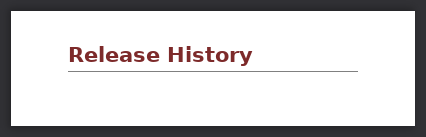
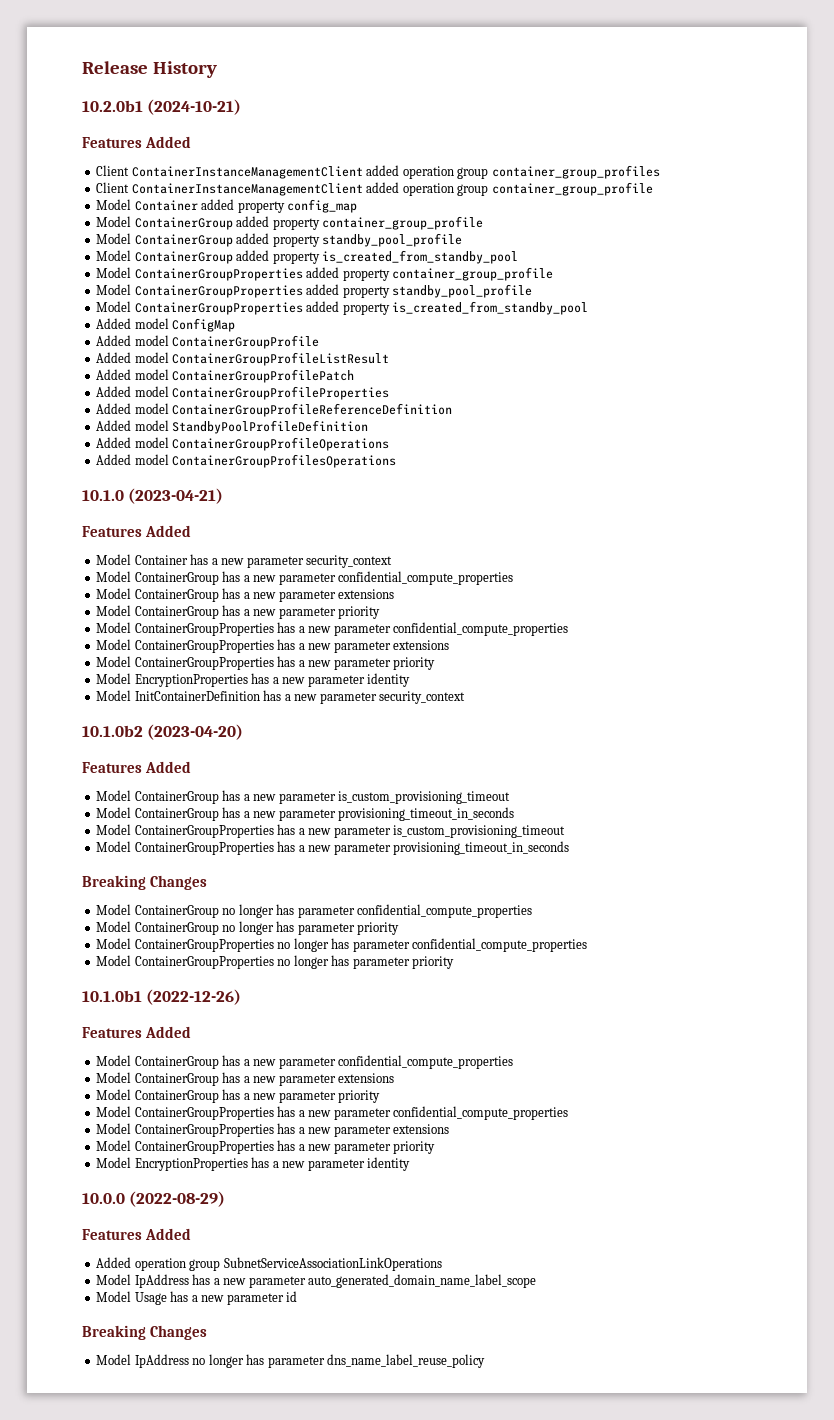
(253, 56) none -> [82,99,242,115] [82,136,191,148] [96,165,660,179] [96,182,653,196] [96,199,358,213] [96,216,484,230] [96,233,463,247] [96,250,519,264] [96,267,554,281] [96,284,533,298] [96,301,589,315] [96,318,236,332] [96,335,320,349] [96,352,390,366] [96,369,355,383] [96,386,390,400] [96,403,453,417] [96,420,369,434] [96,437,390,451] [96,454,397,468] [82,488,224,504] [82,525,191,537] [96,554,393,568] [96,571,514,585] [96,588,395,602] [96,605,381,619] [96,622,569,636] [96,639,450,653] [96,656,436,670] [96,673,411,687] [96,690,466,704] [82,724,244,740] [82,761,191,773] [96,790,511,804] [96,807,515,821] [96,824,566,838] [96,841,570,855] [82,875,207,890] [96,904,533,918] [96,921,400,935] [96,938,588,952] [96,955,455,969] [82,989,242,1005] [82,1026,191,1038] [96,1055,514,1069] [96,1072,395,1086] [96,1089,381,1103] [96,1106,569,1120] [96,1123,450,1137] [96,1140,436,1154] [96,1157,411,1171] [82,1191,226,1207] [82,1228,191,1240] [96,1257,442,1271] [96,1274,537,1288] [96,1291,298,1305] [82,1325,207,1340] [96,1354,486,1368] // 10.2.0b1 (2024-10-21) // Features Added // Client ContainerInstanceManagementClient added operation group container_group_profiles // Client ContainerInstanceManagementClient added operation group container_group_profile // Model Container added property config_map // Model ContainerGroup added property container_group_profile // Model ContainerGroup added property standby_pool_profile // Model ContainerGroup added property is_created_from_standby_pool // Model ContainerGroupProperties added property container_group_profile // Model ContainerGroupProperties added property standby_pool_profile // Model ContainerGroupProperties added property is_created_from_standby_pool // Added model ConfigMap // Added model ContainerGroupProfile // Added model ContainerGroupProfileListResult // Added model ContainerGroupProfilePatch // Added model ContainerGroupProfileProperties // Added model ContainerGroupProfileReferenceDefinition // Added model StandbyPoolProfileDefinition // Added model ContainerGroupProfileOperations // Added model ContainerGroupProfilesOperations // 10.1.0 (2023-04-21) // Features Added // Model Container has a new parameter security_context // Model ContainerGroup has a new parameter confidential_compute_properties // Model ContainerGroup has a new parameter extensions // Model ContainerGroup has a new parameter priority // Model ContainerGroupProperties has a new parameter confidential_compute_properties // Model ContainerGroupProperties has a new parameter extensions // Model ContainerGroupProperties has a new parameter priority // Model EncryptionProperties has a new parameter identity // Model InitContainerDefinition has a new parameter security_context // 10.1.0b2 (2023-04-20) // Features Added // Model ContainerGroup has a new parameter is_custom_provisioning_timeout // Model ContainerGroup has a new parameter provisioning_timeout_in_seconds // Model ContainerGroupProperties has a new parameter is_custom_provisioning_timeout // Model ContainerGroupProperties has a new parameter provisioning_timeout_in_seconds // Breaking Changes // Model ContainerGroup no longer has parameter confidential_compute_properties // Model ContainerGroup no longer has parameter priority // Model ContainerGroupProperties no longer has parameter confidential_compute_properties // Model ContainerGroupProperties no longer has parameter priority // 10.1.0b1 (2022-12-26) // Features Added // Model ContainerGroup has a new parameter confidential_compute_properties // Model ContainerGroup has a new parameter extensions // Model ContainerGroup has a new parameter priority // Model ContainerGroupProperties has a new parameter confidential_compute_properties // Model ContainerGroupProperties has a new parameter extensions // Model ContainerGroupProperties has a new parameter priority // Model EncryptionProperties has a new parameter identity // 10.0.0 (2022-08-29) // Features Added // Added operation group SubnetServiceAssociationLinkOperations // Model IpAddress has a new parameter auto_generated_domain_name_label_scope // Model Usage has a new parameter id // Breaking Changes // Model IpAddress no longer has parameter dns_name_label_reuse_policy

